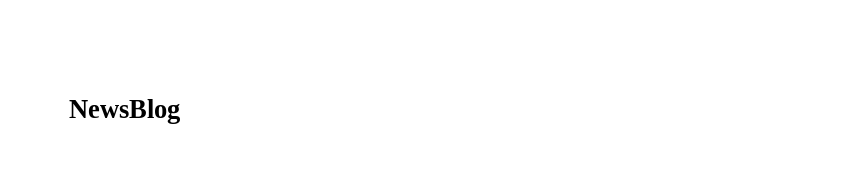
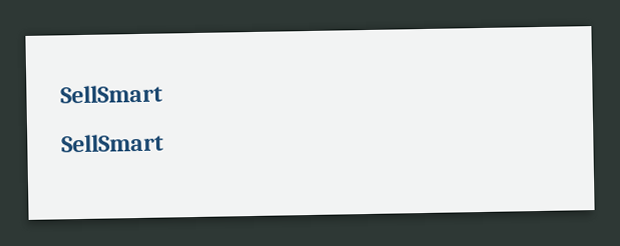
[69,99,180,124] NewsBlog -> [60,84,163,104] [61,133,164,153] SellSmart // SellSmart

